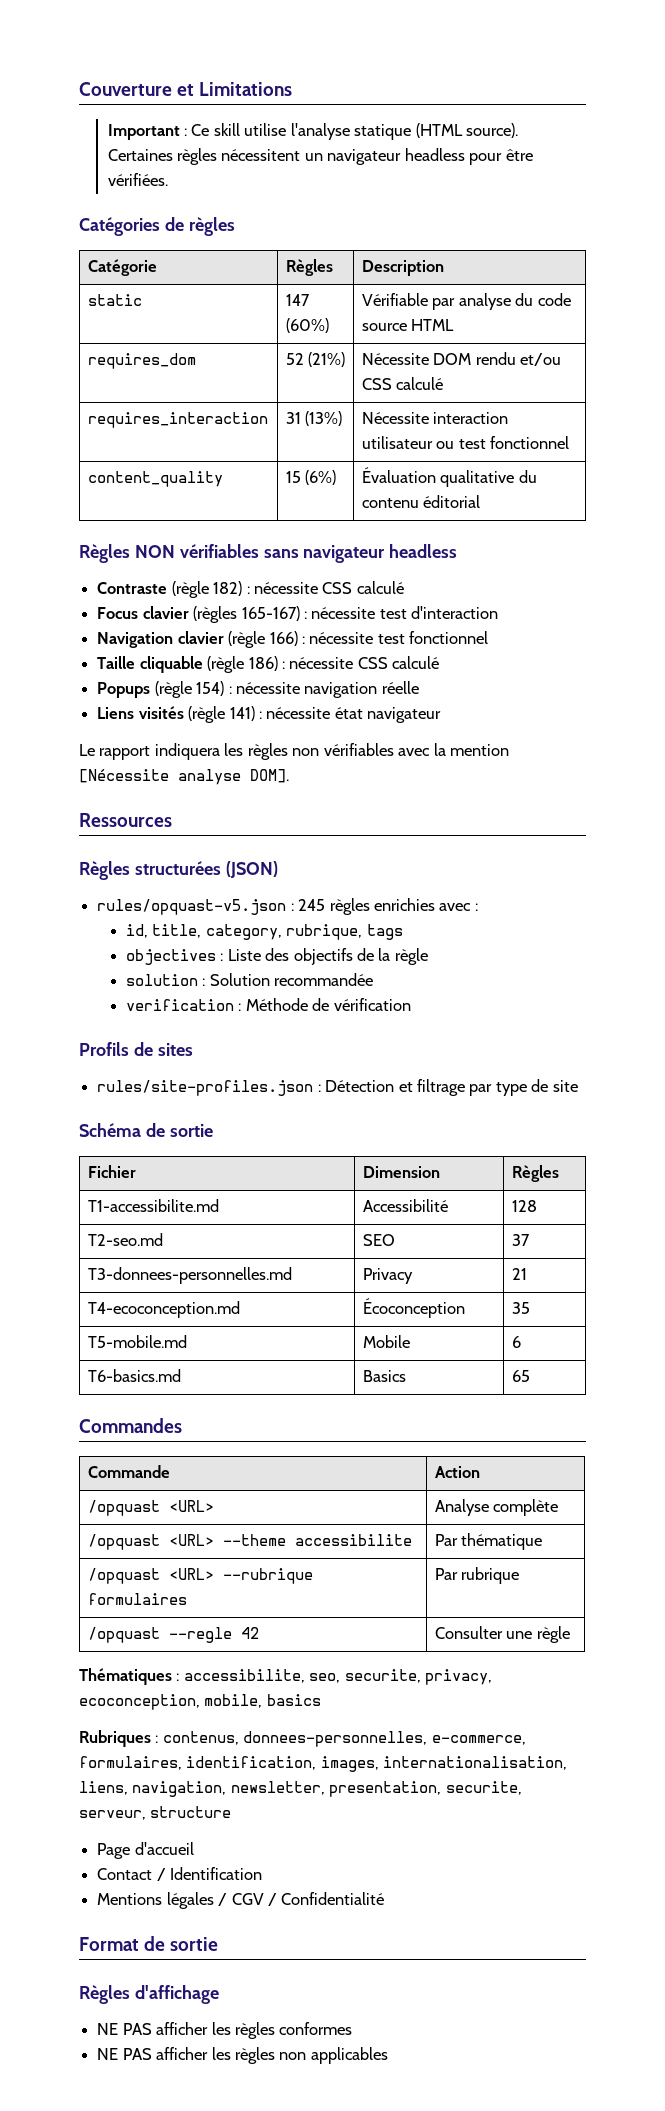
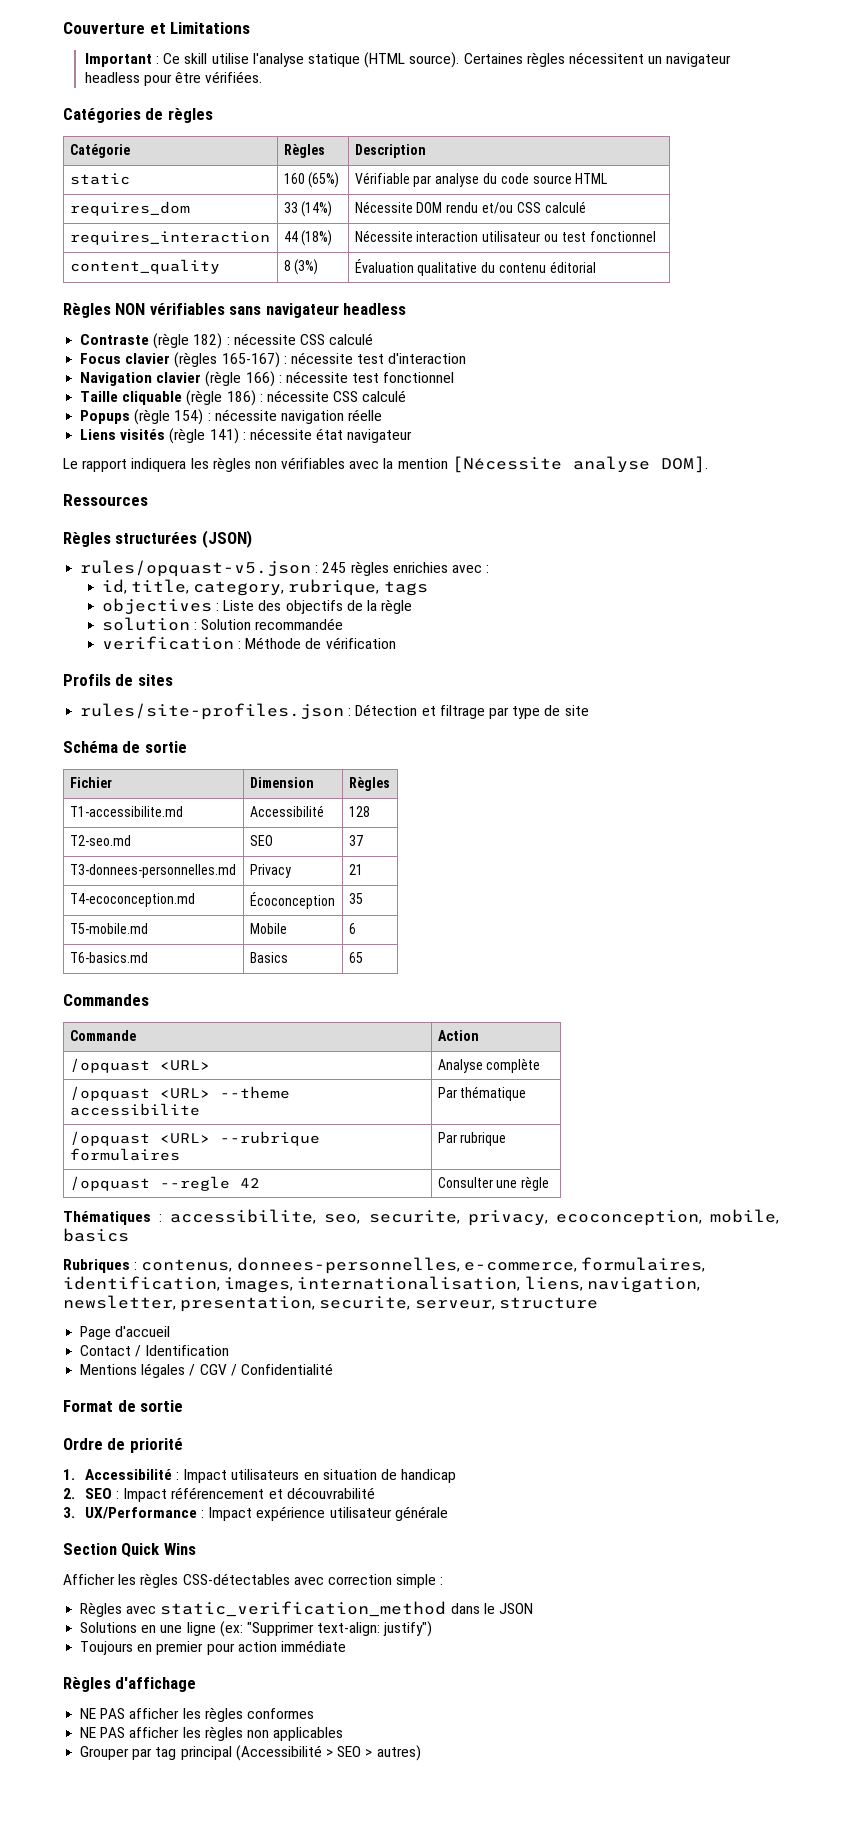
[285,294,310,306] [285,318,329,333] 147 (60%) -> [283,172,340,188] 160 (65%)
[285,352,346,367] 52 (21%) -> [283,201,333,217] 33 (14%)
[285,411,343,426] 31 (13%) -> [283,230,333,246] 44 (18%)
[285,470,337,485] 15 (6%) -> [283,259,319,275] 8 (3%)
(219, 1944) none -> [63,1438,183,1453] [63,1469,457,1483] [63,1487,375,1502] [63,1506,448,1521] [63,1543,196,1557] [63,1573,444,1588] [80,1601,533,1617] [80,1621,433,1637] [80,1640,346,1655] // Ordre de priorité // 1. Accessibilité : Impact utilisateurs en situation de handicap // 2. SEO : Impact référencement et découvrabilité // 3. UX/Performance : Impact expérience utilisateur générale // Section Quick Wins // Afficher les règles CSS-détectables avec correction simple : // Règles avec static_verification_method dans le JSON // Solutions en une ligne (ex: "Supprimer text-align: justify") // Toujours en premier pour action immédiate
(388, 2055) none -> [80,1745,421,1761] // Grouper par tag principal (Accessibilité > SEO > autres)

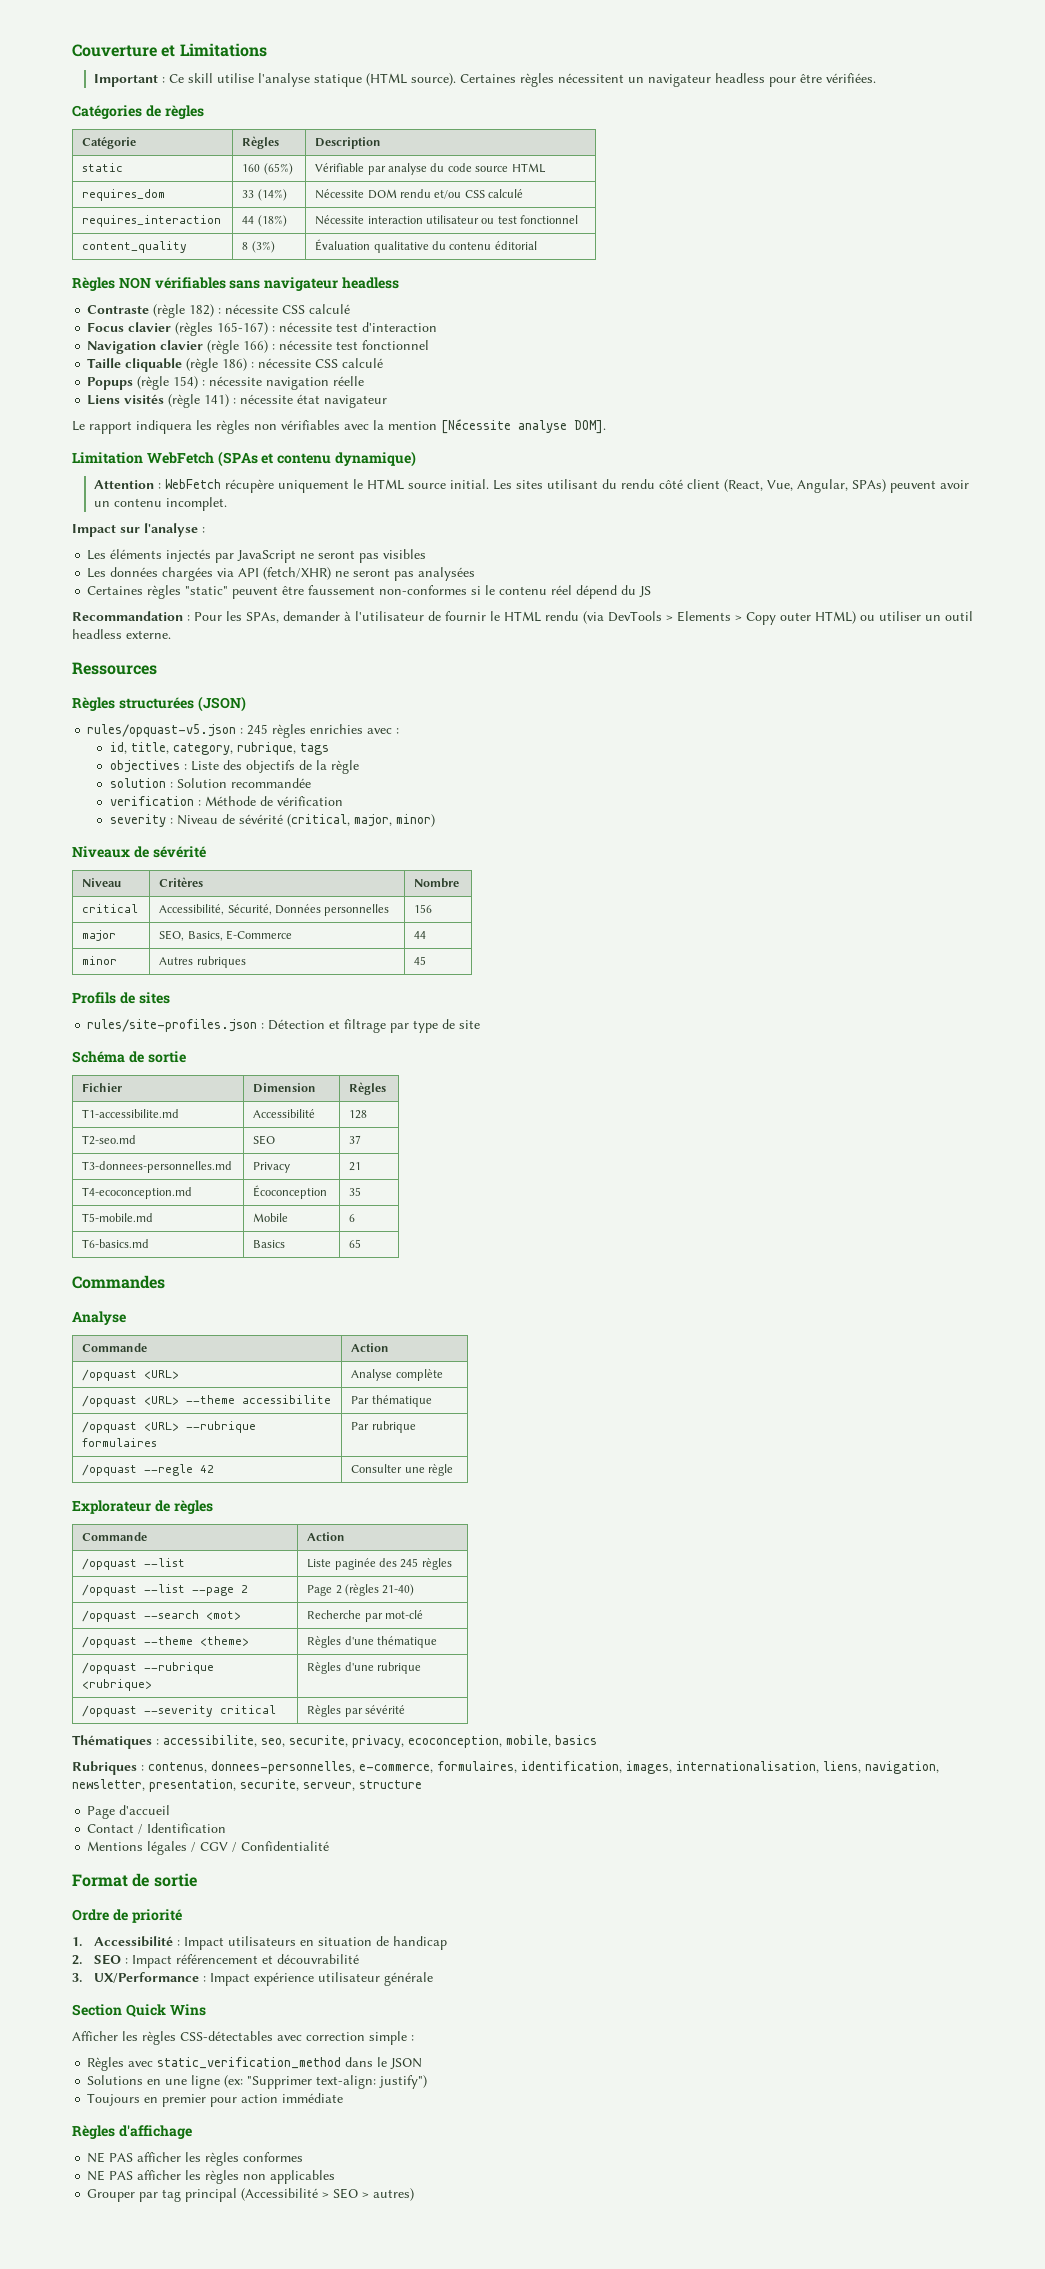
(708, 464) none -> [72,451,416,467] [94,479,970,493] [94,497,228,511] [72,523,205,537] [87,549,427,563] [87,567,476,581] [87,585,652,599] [72,611,973,625] [72,629,171,639] // Limitation WebFetch (SPAs et contenu dynamique) // Attention : WebFetch récupère uniquement le HTML source initial. Les sites utilisant du rendu côté client (React, Vue, Angular, SPAs) peuvent avoir un contenu incomplet. // Impact sur l'analyse : // Les éléments injectés par JavaScript ne seront pas visibles // Les données chargées via API (fetch/XHR) ne seront pas analysées // Certaines règles "static" peuvent être faussement non-conformes si le contenu réel dépend du JS // Recommandation : Pour les SPAs, demander à l'utilisateur de fournir le HTML rendu (via DevTools > Elements > Copy outer HTML) ou utiliser un outil headless externe.
(396, 643) none -> [109,814,435,827] [72,846,206,858] [82,878,122,887] [159,877,204,887] [414,878,460,888] [82,904,139,913] [159,904,390,916] [414,904,433,913] [82,930,117,941] [159,930,293,941] [414,931,427,939] [82,956,118,965] [159,956,246,968] [414,956,427,965] // severity : Niveau de sévérité (critical, major, minor) // Niveaux de sévérité // Niveau | Critères | Nombre // critical | Accessibilité, Sécurité, Données personnelles | 156 // major | SEO, Basics, E-Commerce | 44 // minor | Autres rubriques | 45
(149, 1000) none -> [72,1311,126,1325] // Analyse
(550, 1183) none -> [72,1500,213,1514] [82,1532,148,1541] [307,1532,346,1541] [82,1558,186,1570] [307,1558,452,1570] [82,1584,249,1596] [307,1584,415,1596] [82,1610,242,1622] [307,1610,424,1622] [82,1636,250,1648] [307,1636,438,1648] [82,1662,215,1674] [82,1679,153,1691] [307,1662,422,1674] [82,1705,277,1717] [307,1705,406,1717] // Explorateur de règles // Commande | Action // /opquast --list | Liste paginée des 245 règles // /opquast --list --page 2 | Page 2 (règles 21-40) // /opquast --search <mot> | Recherche par mot-clé // /opquast --theme <theme> | Règles d'une thématique // /opquast --rubrique <rubrique> | Règles d'une rubrique // /opquast --severity critical | Règles par sévérité

